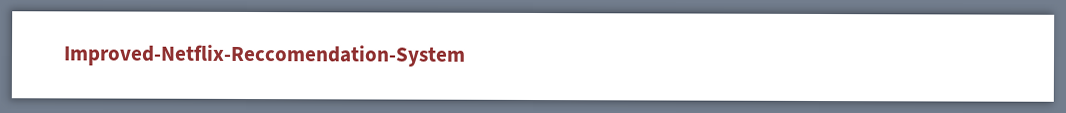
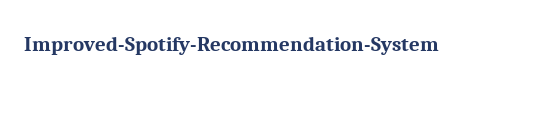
[63,44,466,67] Improved-Netflix-Reccomendation-System -> [24,36,439,55] Improved-Spotify-Recommendation-System

